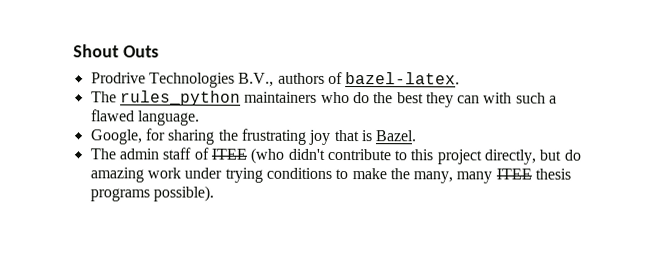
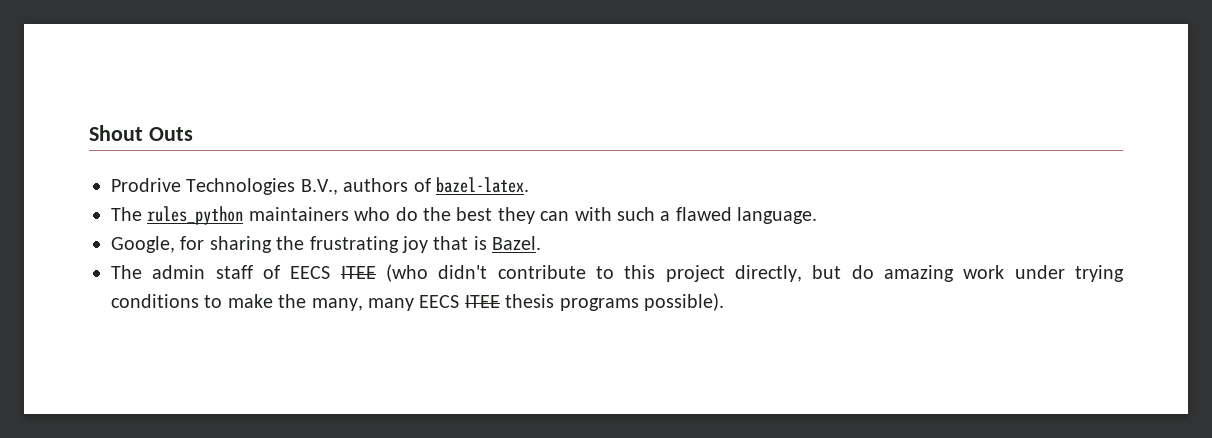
(209, 153) none -> [290,266,331,279] EECS
(493, 177) none -> [419,295,460,308] EECS

